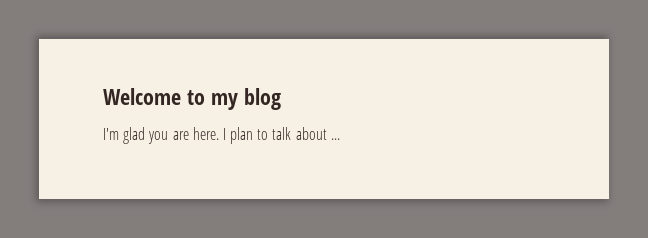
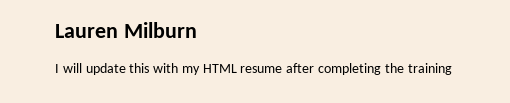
[103,88,281,110] [103,127,340,144] Welcome to my blog // I'm glad you are here. I plan to talk about ... -> [55,22,197,38] [55,63,452,75] Lauren Milburn // I will update this with my HTML resume after completing the training

